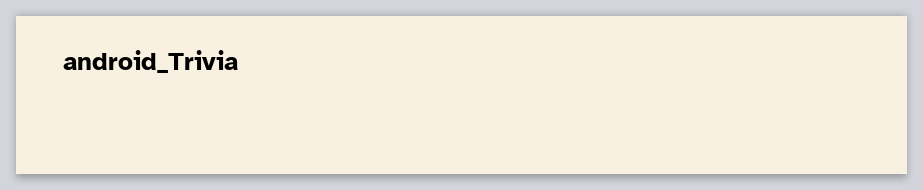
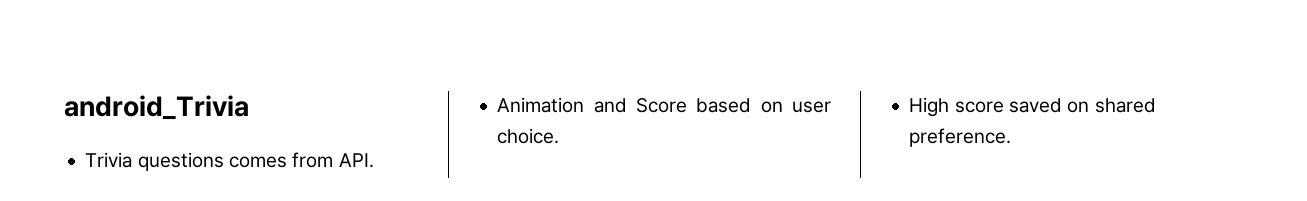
(238, 61) none -> [85,152,374,171] [497,97,831,113] [497,128,560,144] [909,97,1156,117] [909,128,1012,147] // Trivia questions comes from API. // Animation and Score based on user choice. // High score saved on shared preference.

